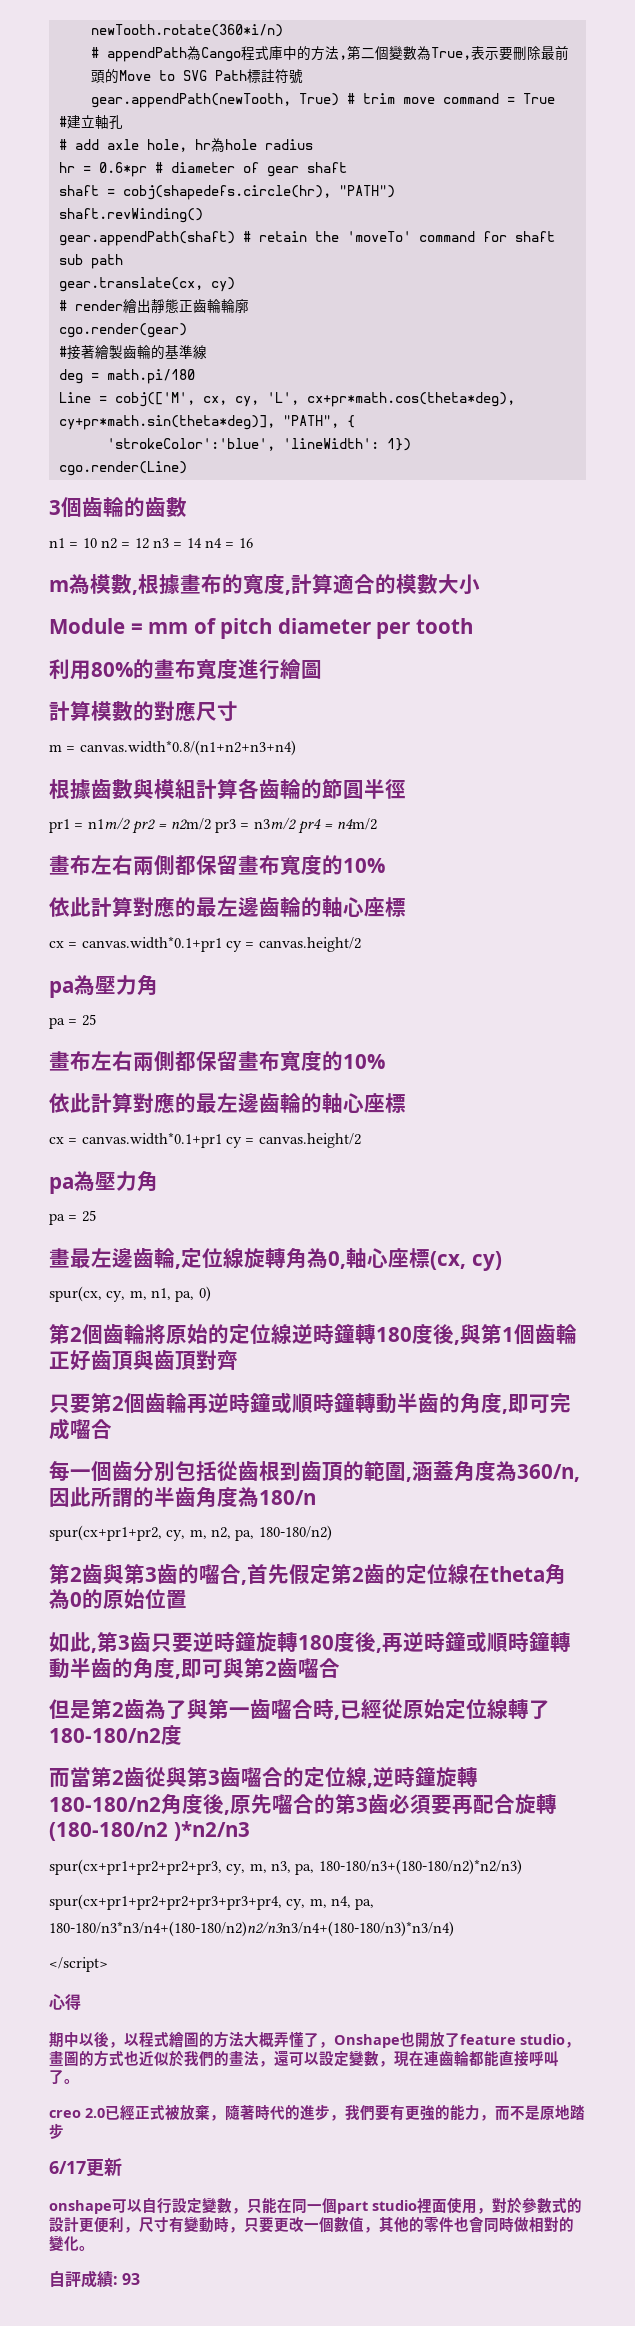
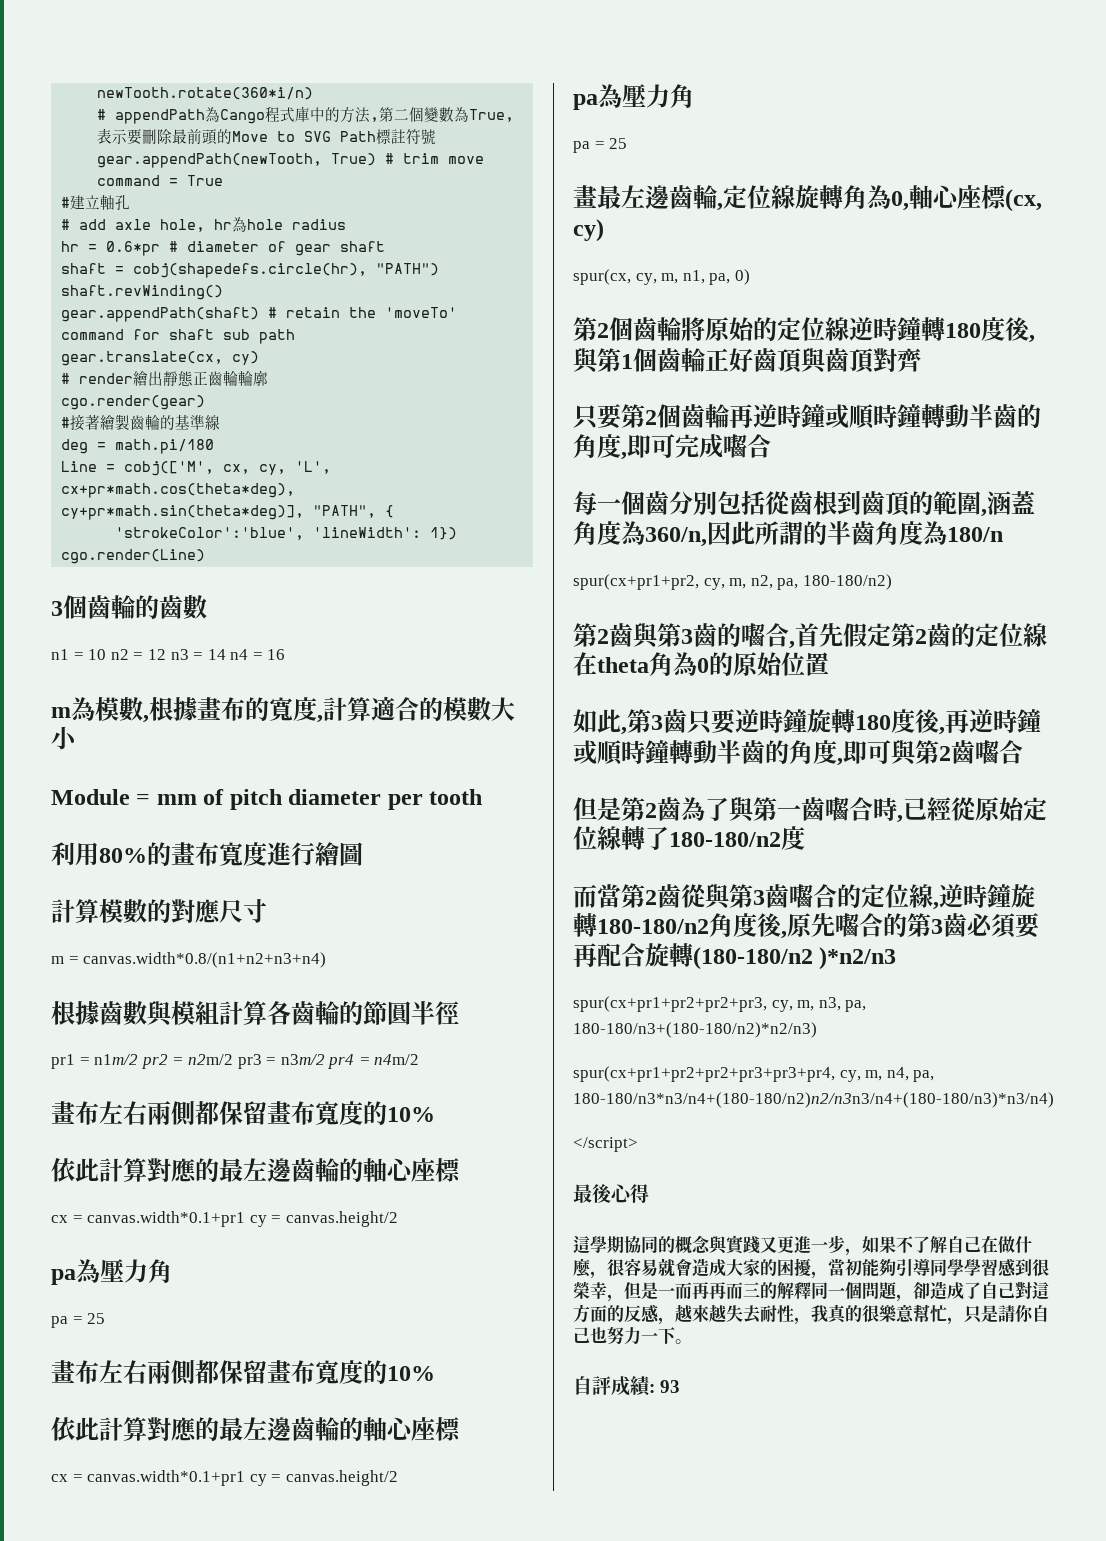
(108, 1964) none -> [573,1184,612,1203] 最後
[49,2031,580,2048] [49,2050,559,2067] [49,2070,79,2084] [49,2104,585,2121] [49,2123,64,2140] [49,2158,122,2177] [49,2197,582,2214] [49,2216,574,2233] [49,2235,79,2252] 期中以後，以程式繪圖的方法大概弄懂了，Onshape也開放了feature studio，畫圖的方式也近似於我們的畫法，還可以設定變數，現在連齒輪都能直接呼叫了。 // creo 2.0已經正式被放棄，隨著時代的進步，我們要有更強的能力，而不是原地踏步 // 6/17更新 // onshape可以自行設定變數，只能在同一個part studio裡面使用，對於參數式的設計更便利，尺寸有變動時，只要更改一個數值，其他的零件也會同時做相對的變化 -> [573,1235,1032,1256] [573,1258,1049,1279] [573,1281,1049,1302] [573,1304,1049,1325] [573,1327,676,1345] 這學期協同的概念與實踐又更進一步，如果不了解自己在做什麼，很容易就會造成大家的困擾，當初能夠引導同學學習感到很榮幸，但是一而再再而三的解釋同一個問題，卻造成了自己對這方面的反感，越來越失去耐性，我真的很樂意幫忙，只是請你自己也努力一下

